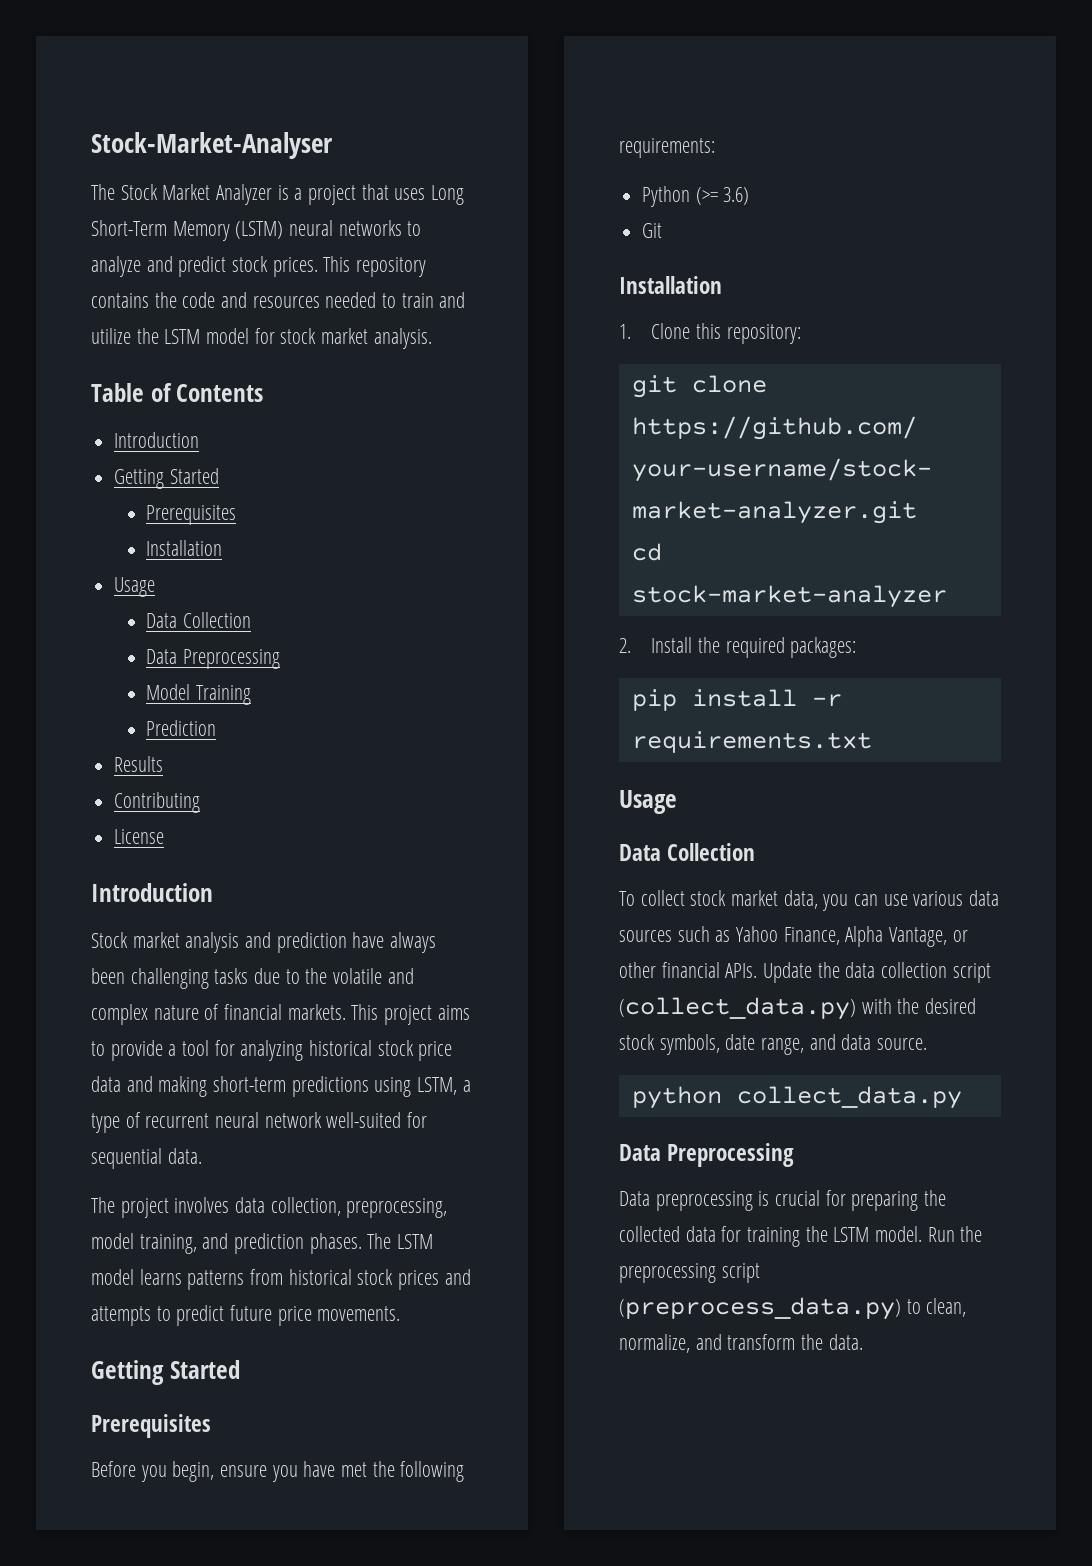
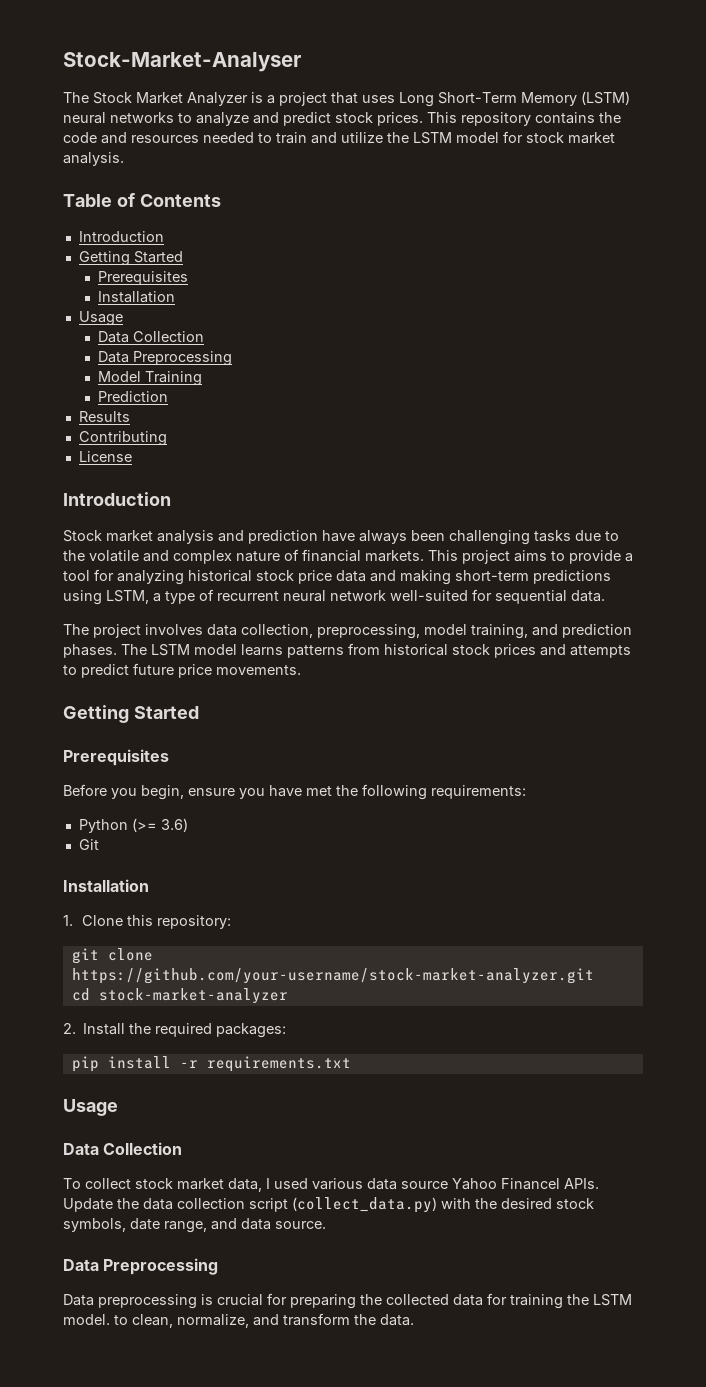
[822,890,1000,911] [619,926,968,947] [619,962,720,978] you can use various data sources such as Yahoo Finance, Alpha Vantage, or other financial -> [266,1178,560,1190] I used various data source Yahoo Financel
[631,1086,962,1109] // python collect_data.py -> (326, 1225) none
[927,1226,983,1242] [619,1263,760,1283] [619,1297,901,1320] Run the preprocessing script (preprocess_data.py) -> (110, 1319) none

